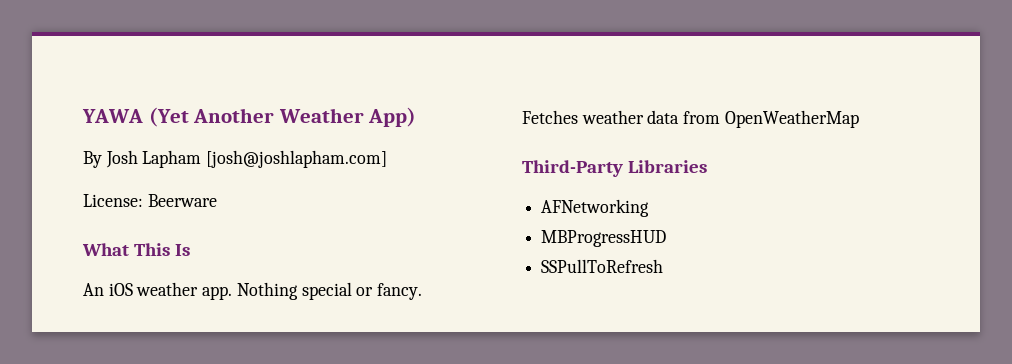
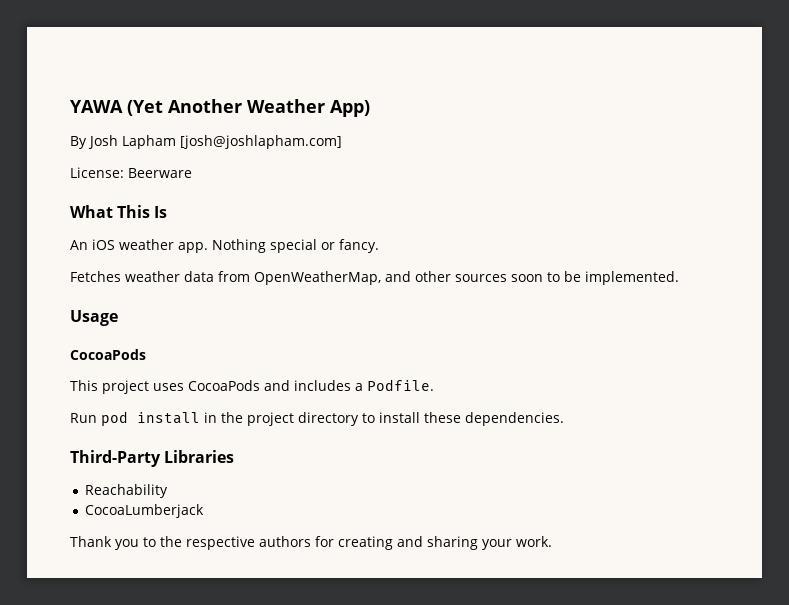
[724,110,859,128] [522,160,708,177] [541,199,650,217] [541,230,667,247] [541,259,664,273] OpenWeatherMap // Third-Party Libraries // AFNetworking // MBProgressHUD // SSPullToRefresh -> [254,271,679,285] [70,310,118,326] [70,349,146,360] [70,379,434,394] [70,411,564,426] [70,450,235,467] [85,484,169,498] [85,504,205,518] [70,536,552,550] OpenWeatherMap, and other sources soon to be implemented. // Usage // CocoaPods // This project uses CocoaPods and includes a Podfile. // Run pod install in the project directory to install these dependencies. // Third-Party Libraries // Reachability // CocoaLumberjack // Thank you to the respective authors for creating and sharing your work.

